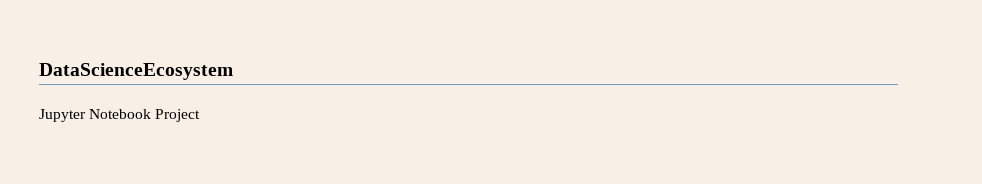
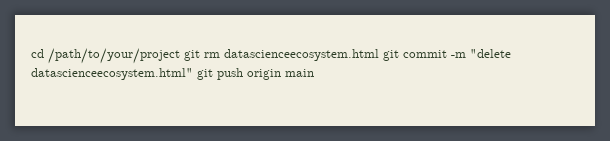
[39,63,233,80] [39,109,201,122] DataScienceEcosystem // Jupyter Notebook Project -> [31,48,511,64] [31,68,314,80] cd /path/to/your/project git rm datascienceecosystem.html git commit -m "delete datascienceecosystem.html" git push origin main

